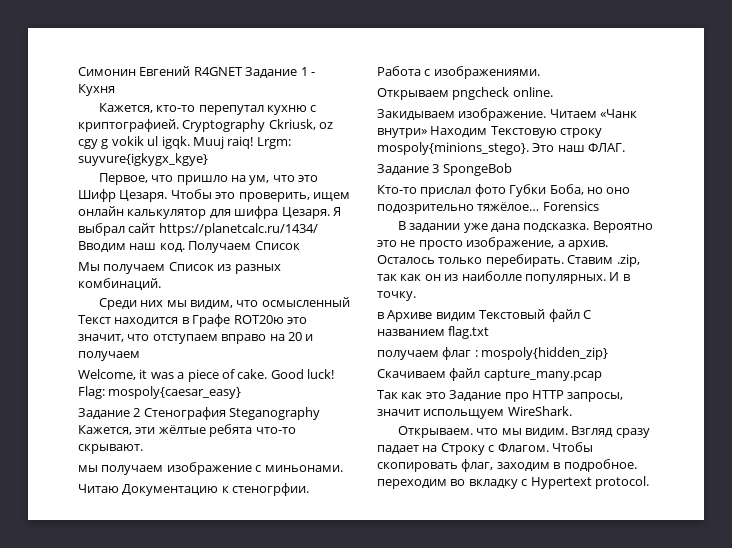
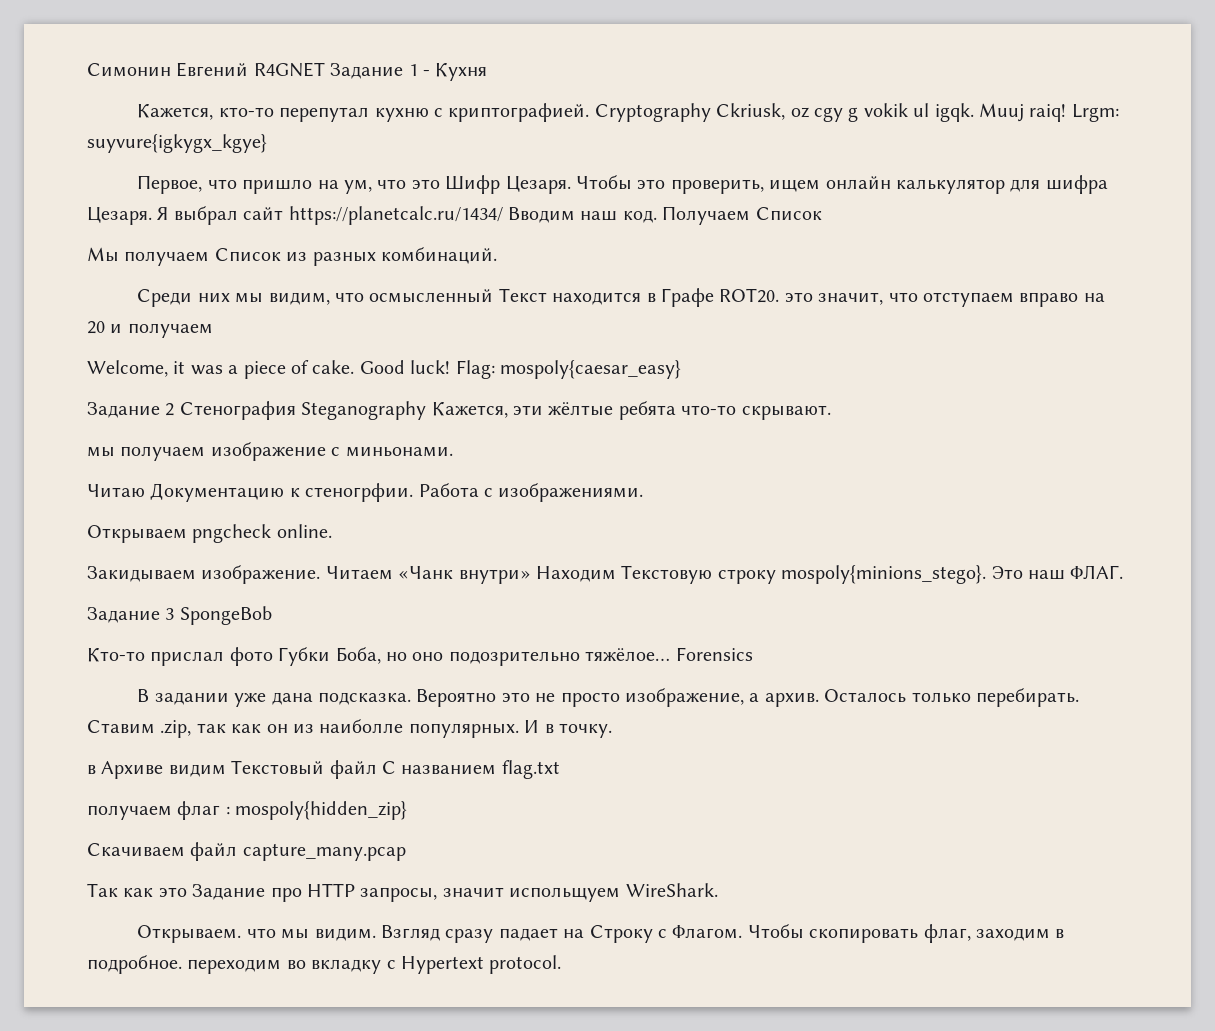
[233,315,284,324] ROT20ю -> [719,288,780,303] ROT20.

